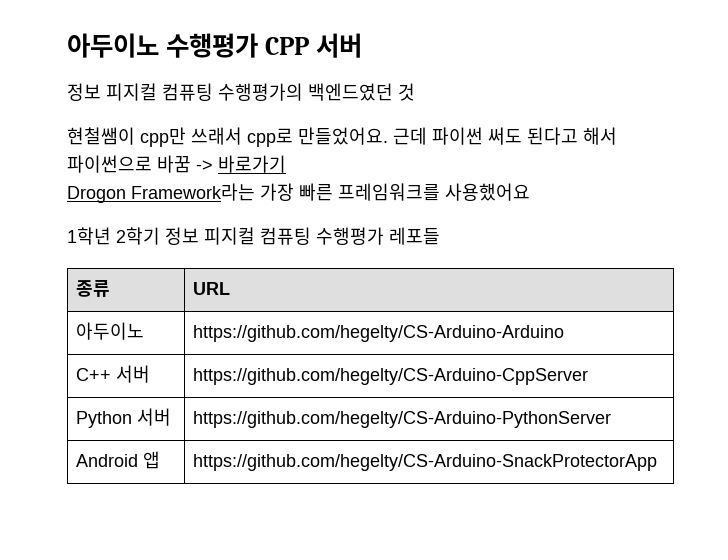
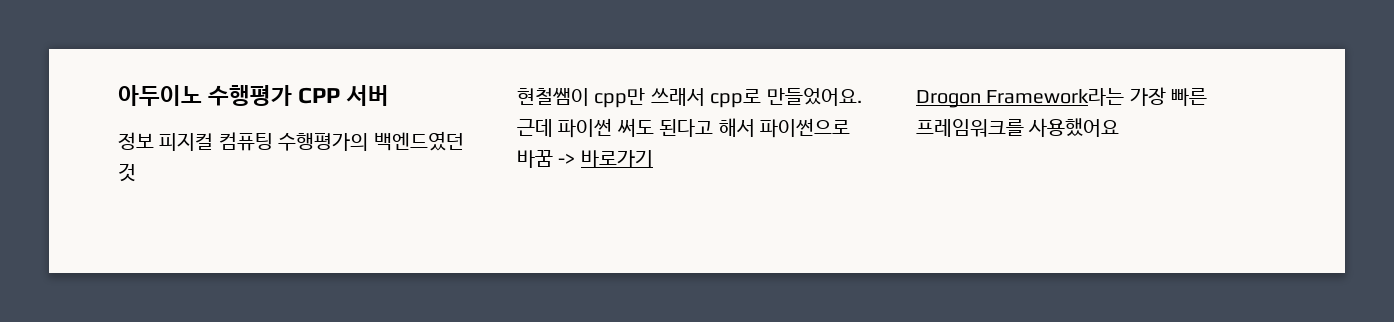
[67,227,440,245] [76,280,111,297] [193,282,231,295] [76,322,145,340] [193,325,565,342] [76,365,151,383] [193,368,589,385] [76,408,172,428] [193,411,612,428] [76,451,161,469] [193,454,658,471] // 1학년 2학기 정보 피지컬 컴퓨팅 수행평가 레포들 // 종류 | URL // 아두이노 | https://github.com/hegelty/CS-Arduino-Arduino // C++ 서버 | https://github.com/hegelty/CS-Arduino-CppServer // Python 서버 | https://github.com/hegelty/CS-Arduino-PythonServer // Android 앱 | https://github.com/hegelty/CS-Arduino-SnackProtectorApp -> (1120, 127) none

